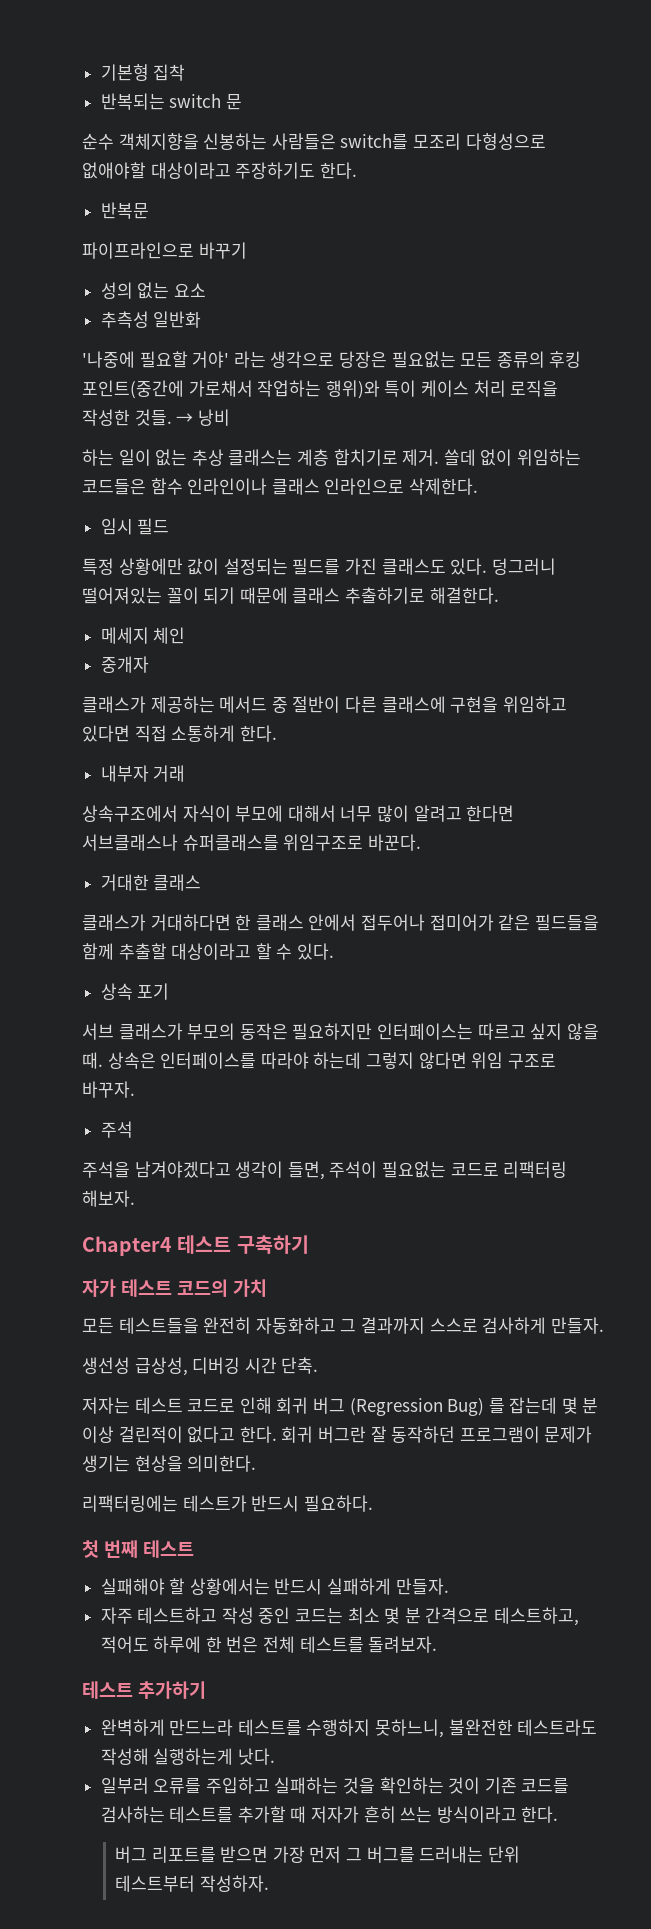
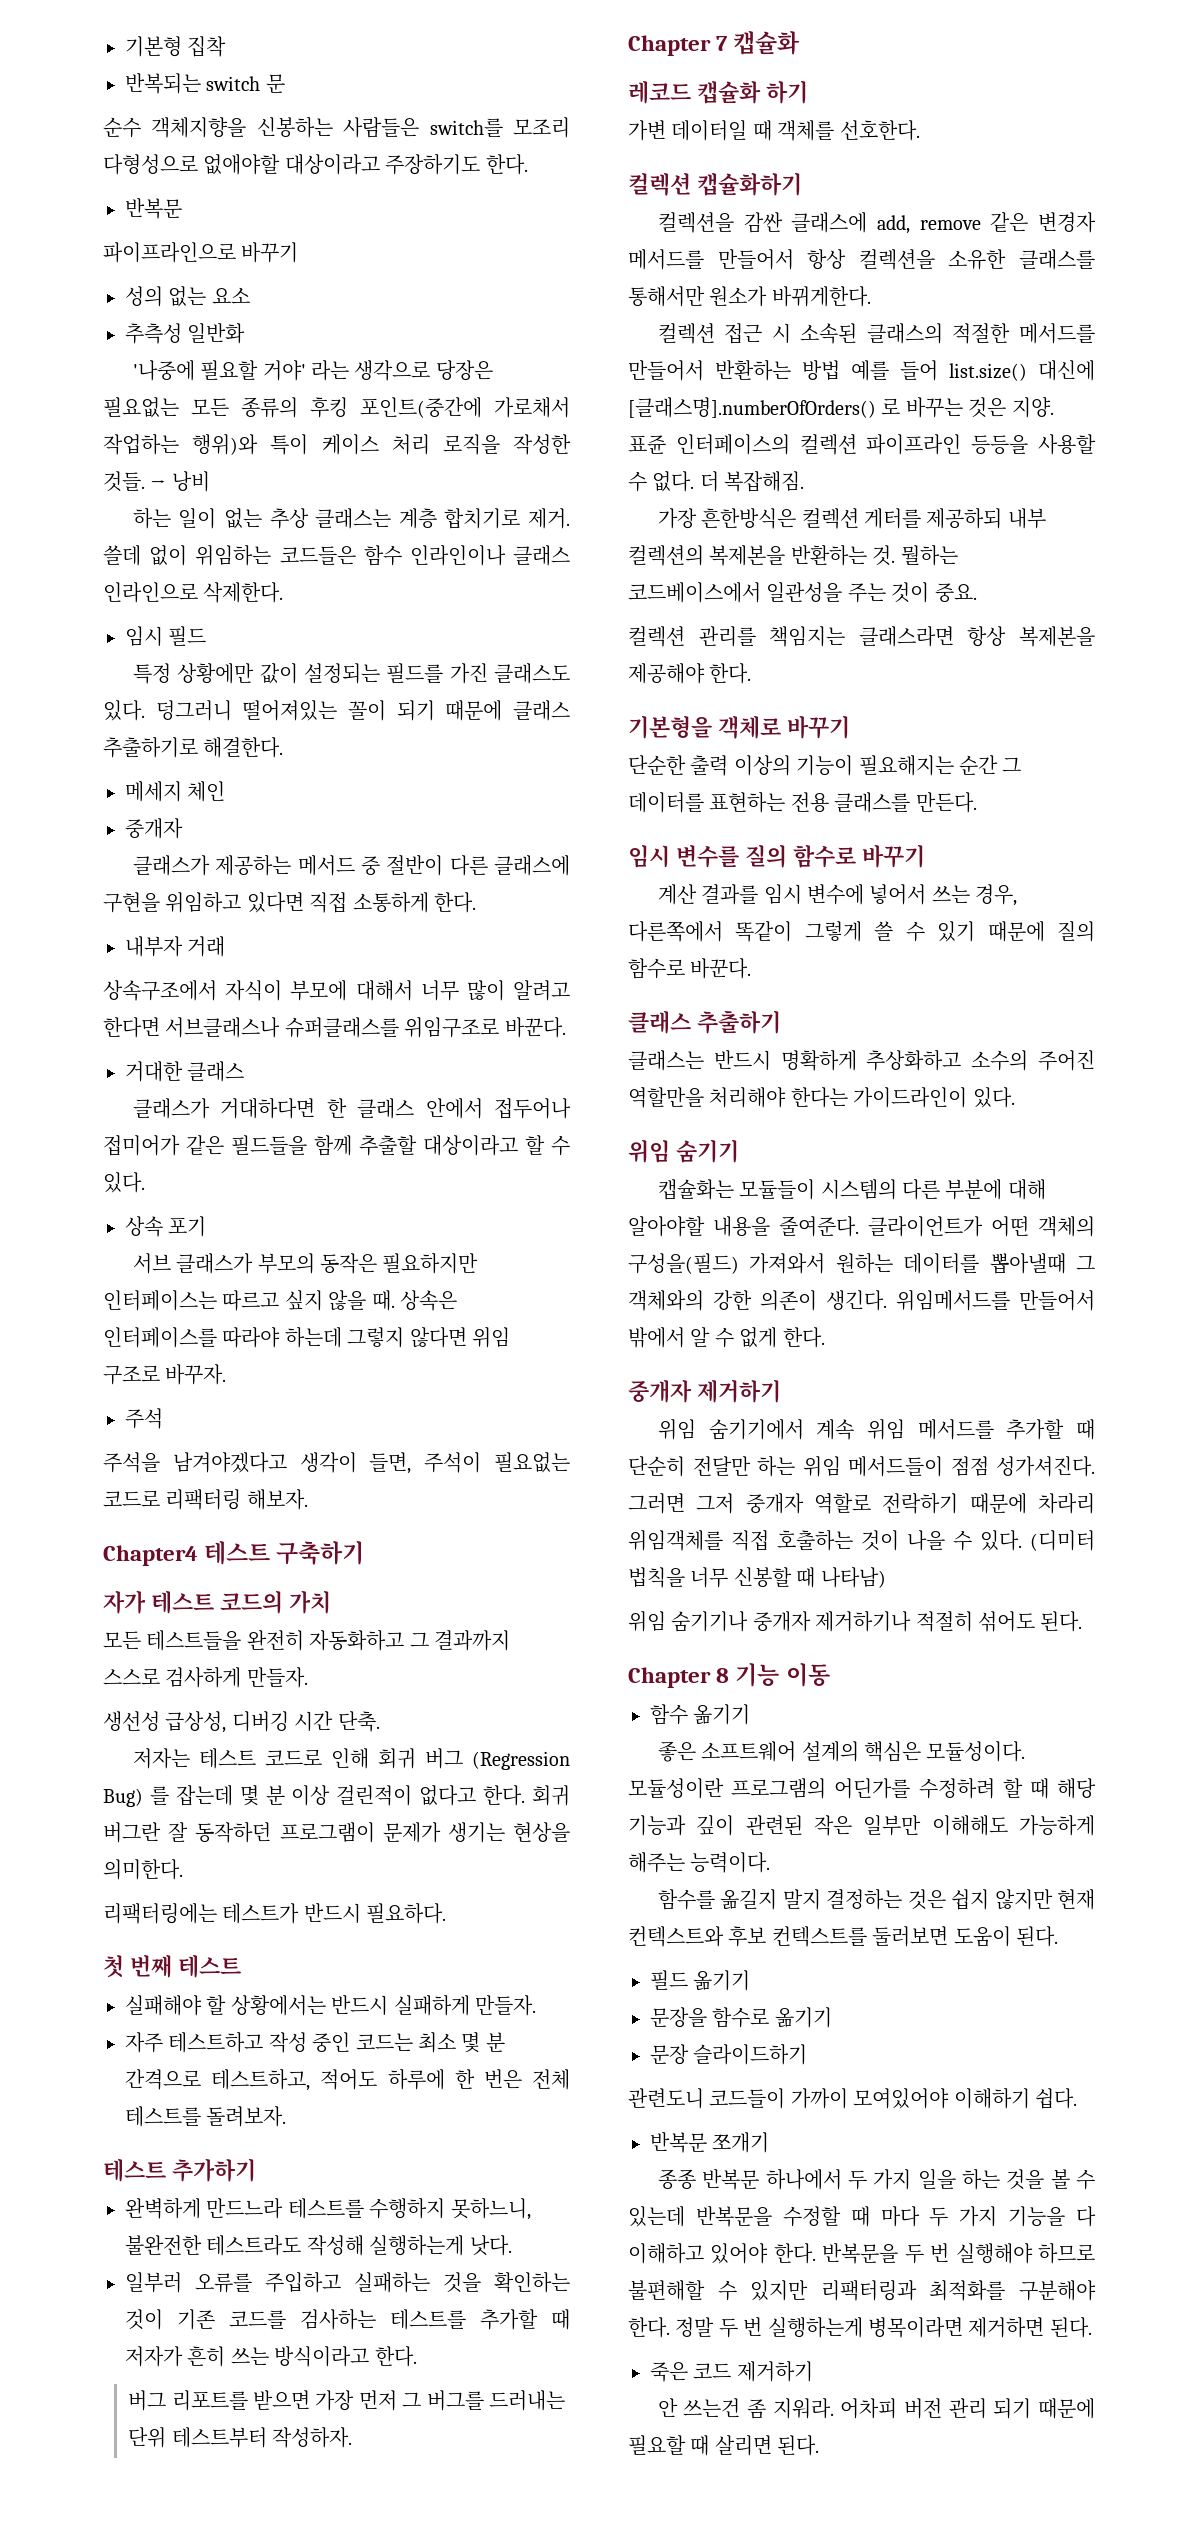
(269, 1883) none -> [628,31,801,56] [628,80,808,104] [628,120,920,141] [628,172,802,196] [657,212,1096,234] [628,249,1095,270] [628,286,871,307] [657,323,1095,344] [628,360,1095,381] [628,397,1054,418] [628,434,1096,455] [628,471,805,492] [657,508,1046,529] [628,545,958,566] [628,582,977,603] [628,626,1095,647] [628,663,752,684] [628,715,850,739] [628,755,1022,776] [628,792,977,813] [628,844,925,868] [657,884,1018,906] [628,921,1095,942] [628,958,752,979] [628,1010,781,1034] [628,1050,1095,1071] [628,1087,1015,1108] [628,1139,739,1163] [657,1179,1046,1200] [628,1216,1095,1237] [628,1253,1095,1274] [628,1290,1095,1311] [628,1327,825,1348] [628,1379,781,1403] [657,1419,1095,1440] [628,1456,1095,1477] [628,1493,1095,1514] [628,1530,1095,1551] [628,1567,886,1588] [628,1611,1083,1632] [628,1663,830,1688] [650,1704,751,1725] [657,1741,1026,1762] [628,1778,1096,1799] [628,1815,1095,1836] [628,1852,771,1873] [657,1889,1095,1910] [628,1926,1058,1947] [650,1970,751,1991] [650,2007,832,2028] [650,2044,808,2065] [628,2088,1077,2109] [650,2132,770,2153] [657,2169,1095,2190] [628,2206,1096,2227] [628,2243,1095,2264] [628,2280,1096,2301] [628,2317,1092,2338] [650,2361,813,2382] [657,2398,1095,2419] [628,2435,820,2456] // Chapter 7 캡슐화 // 레코드 캡슐화 하기 // 가변 데이터일 때 객체를 선호한다. // 컬렉션 캡슐화하기 // 컬렉션을 감싼 클래스에 add, remove 같은 변경자 메서드를 만들어서 항상 컬렉션을 소유한 클래스를 통해서만 원소가 바뀌게한다. // 컬렉션 접근 시 소속된 클래스의 적절한 메서드를 만들어서 반환하는 방법 예를 들어 list.size() 대신에 [클래스명].numberOfOrders() 로 바꾸는 것은 지양. 표쥰 인터페이스의 컬렉션 파이프라인 등등을 사용할 수 없다. 더 복잡해짐. // 가장 흔한방식은 컬렉션 게터를 제공하되 내부 컬렉션의 복제본을 반환하는 것. 뭘하는 코드베이스에서 일관성을 주는 것이 중요. // 컬렉션 관리를 책임지는 클래스라면 항상 복제본을 제공해야 한다. // 기본형을 객체로 바꾸기 // 단순한 출력 이상의 기능이 필요해지는 순간 그 데이터를 표현하는 전용 클래스를 만든다. // 임시 변수를 질의 함수로 바꾸기 // 계산 결과를 임시 변수에 넣어서 쓰는 경우, 다른쪽에서 똑같이 그렇게 쓸 수 있기 때문에 질의 함수로 바꾼다. // 클래스 추출하기 // 클래스는 반드시 명확하게 추상화하고 소수의 주어진 역할만을 처리해야 한다는 가이드라인이 있다. // 위임 숨기기 // 캡슐화는 모듈들이 시스템의 다른 부분에 대해 알아야할 내용을 줄여준다. 클라이언트가 어떤 객체의 구성을(필드) 가져와서 원하는 데이터를 뽑아낼때 그 객체와의 강한 의존이 생긴다. 위임메서드를 만들어서 밖에서 알 수 없게 한다. // 중개자 제거하기 // 위임 숨기기에서 계속 위임 메서드를 추가할 때 단순히 전달만 하는 위임 메서드들이 점점 성가셔진다. 그러면 그저 중개자 역할로 전락하기 때문에 차라리 위임객체를 직접 호출하는 것이 나을 수 있다. (디미터 법칙을 너무 신봉할 때 나타남) // 위임 숨기기나 중개자 제거하기나 적절히 섞어도 된다. // Chapter 8 기능 이동 // 함수 옮기기 // 좋은 소프트웨어 설계의 핵심은 모듈성이다. 모듈성이란 프로그램의 어딘가를 수정하려 할 때 해당 기능과 깊이 관련된 작은 일부만 이해해도 가능하게 해주는 능력이다. // 함수를 옮길지 말지 결정하는 것은 쉽지 않지만 현재 컨텍스트와 후보 컨텍스트를 둘러보면 도움이 된다. // 필드 옮기기 // 문장을 함수로 옮기기 // 문장 슬라이드하기 // 관련도니 코드들이 가까이 모여있어야 이해하기 쉽다. // 반복문 쪼개기 // 종종 반복문 하나에서 두 가지 일을 하는 것을 볼 수 있는데 반복문을 수정할 때 마다 두 가지 기능을 다 이해하고 있어야 한다. 반복문을 두 번 실행해야 하므로 불편해할 수 있지만 리팩터링과 최적화를 구분해야 한다. 정말 두 번 실행하는게 병목이라면 제거하면 된다. // 죽은 코드 제거하기 // 안 쓰는건 좀 지워라. 어차피 버전 관리 되기 때문에 필요할 때 살리면 된다.

